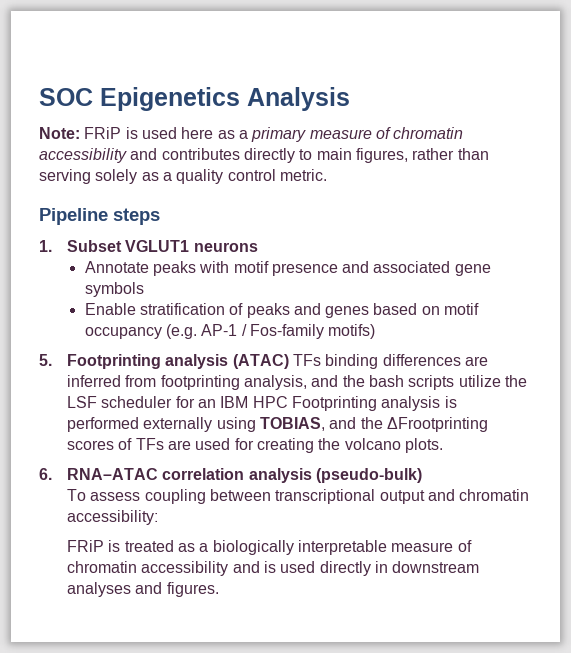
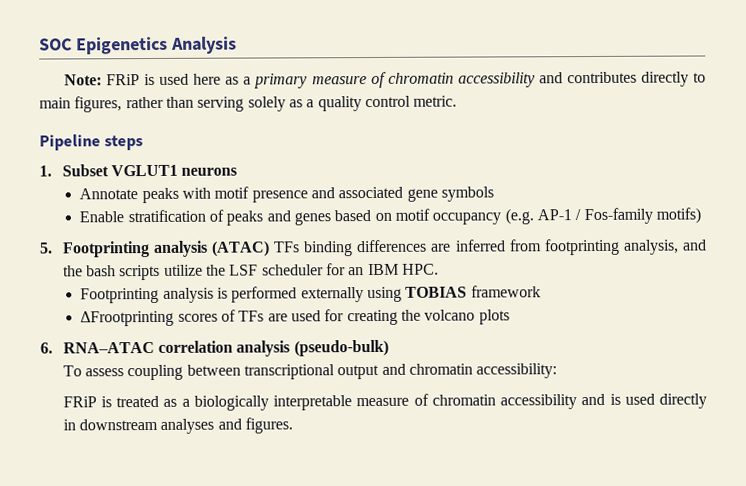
[252,396,288,408] HPC -> [401,263,439,275] HPC. //
[259,417,383,431] TOBIAS, and the -> [405,285,541,298] TOBIAS framework //
[404,438,443,453] plots. -> [478,309,510,325] plots

